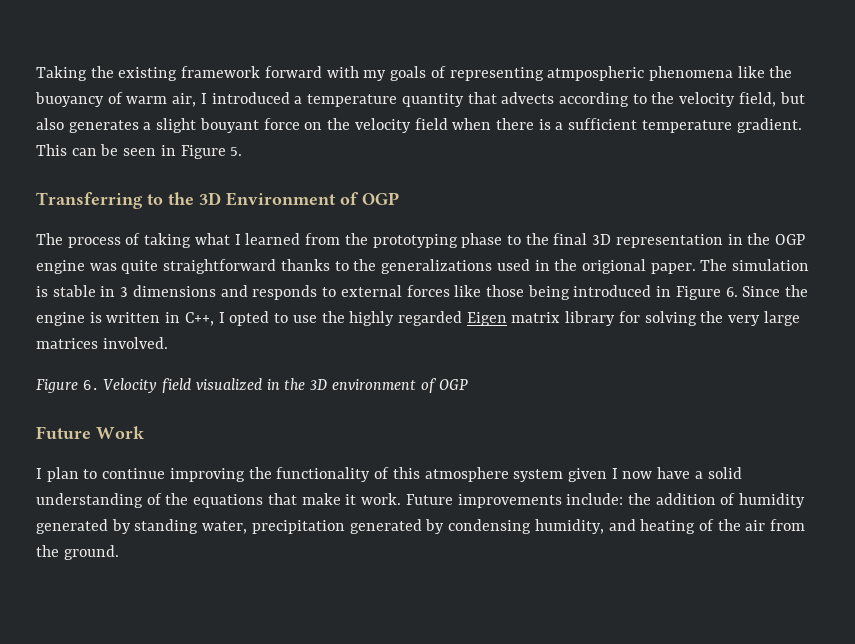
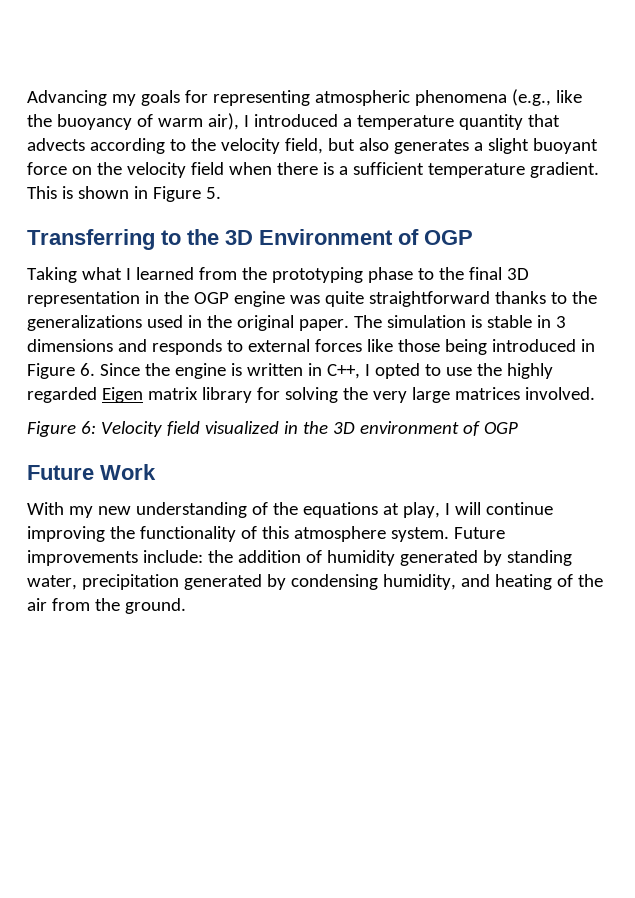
[36,66,733,81] Taking the existing framework forward with my goals of representing atmpospheric phenomena -> [27,89,551,106] Advancing my goals for representing atmospheric phenomena (e.g.,
[172,93,197,107] air, -> [207,113,239,130] air),
[199,118,259,133] bouyant -> [532,138,598,154] buoyant
[71,144,157,156] can be seen -> [61,186,129,199] is shown
[36,233,192,248] The process of taking -> [27,267,77,283] Taking
[581,259,646,274] origional -> [236,315,294,331] original
[82,380,99,390] 6. -> [80,421,96,434] 6:
[36,467,98,482] I plan to -> [27,502,481,518] With my new understanding of the equations at play, I will
[513,467,742,482] [36,493,402,508] system given I now have a solid understanding of the equations that make it work. -> [390,527,449,542] system.

